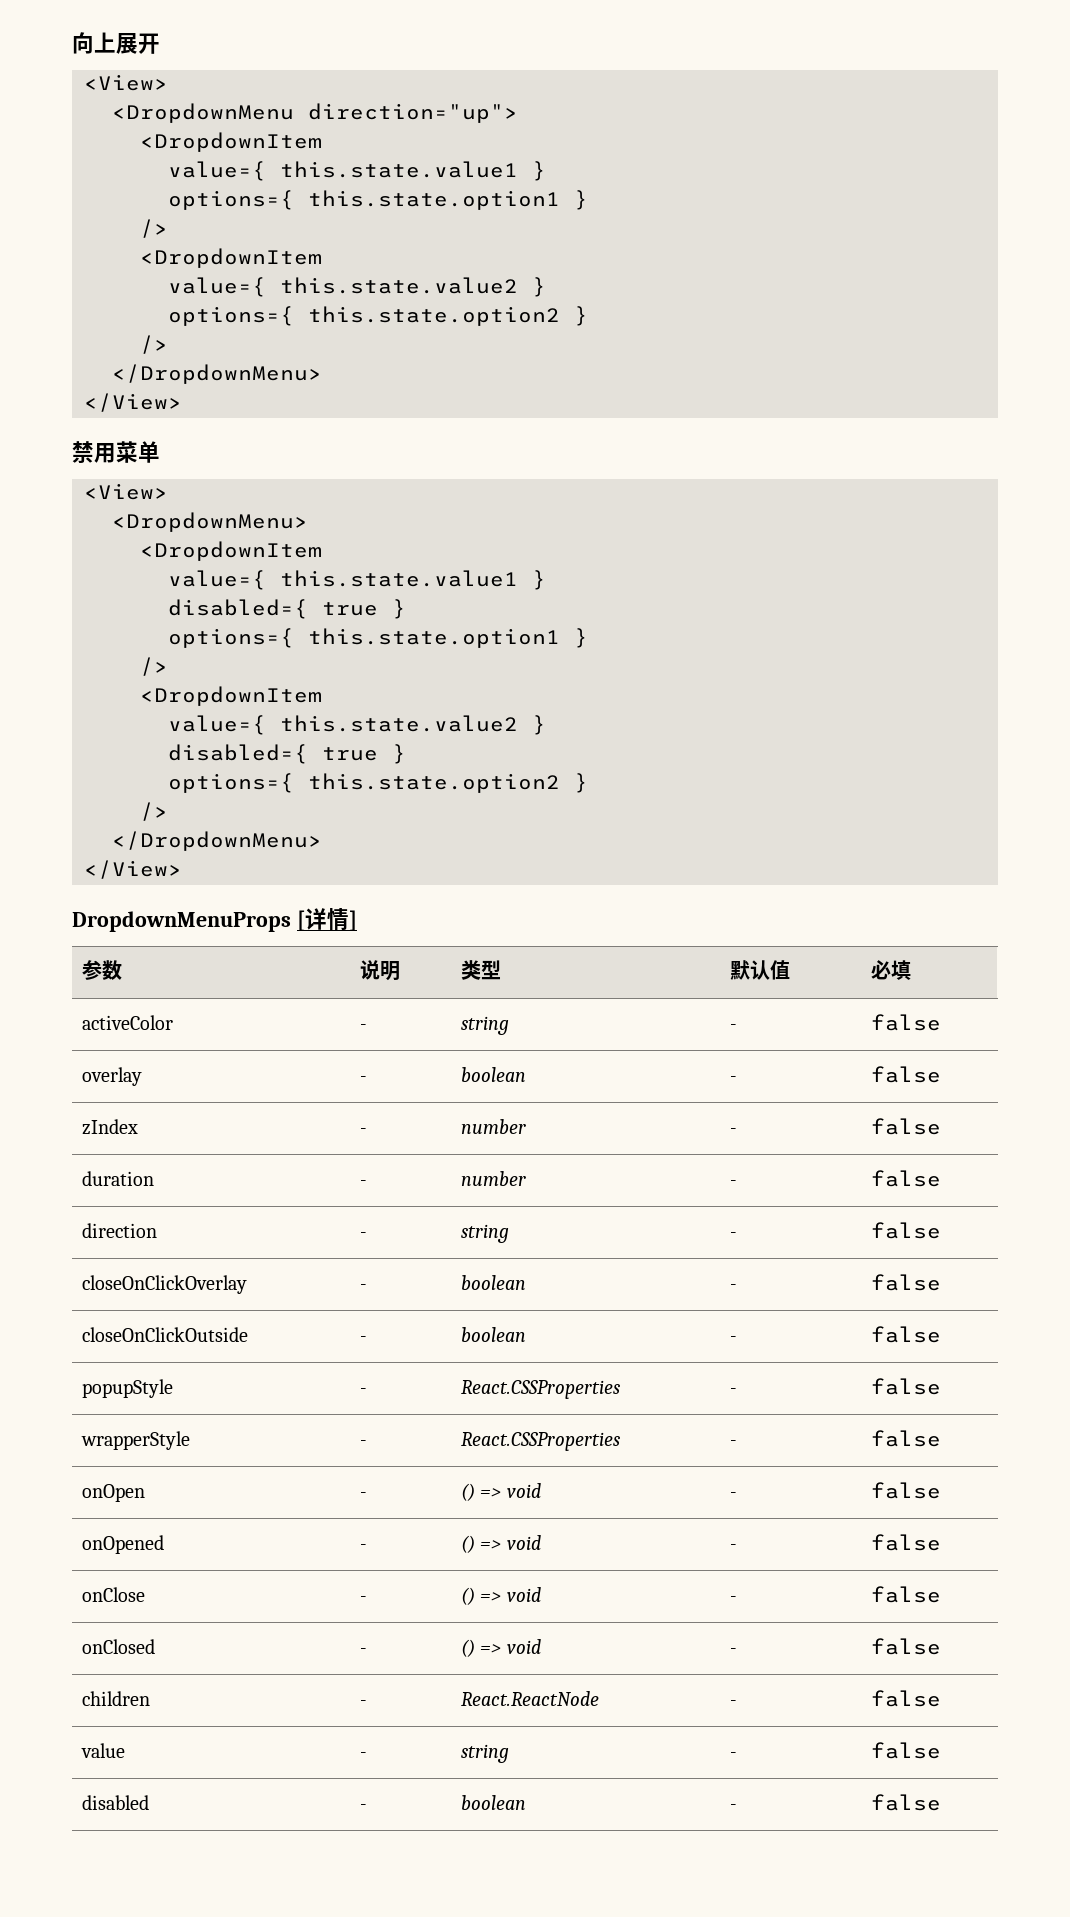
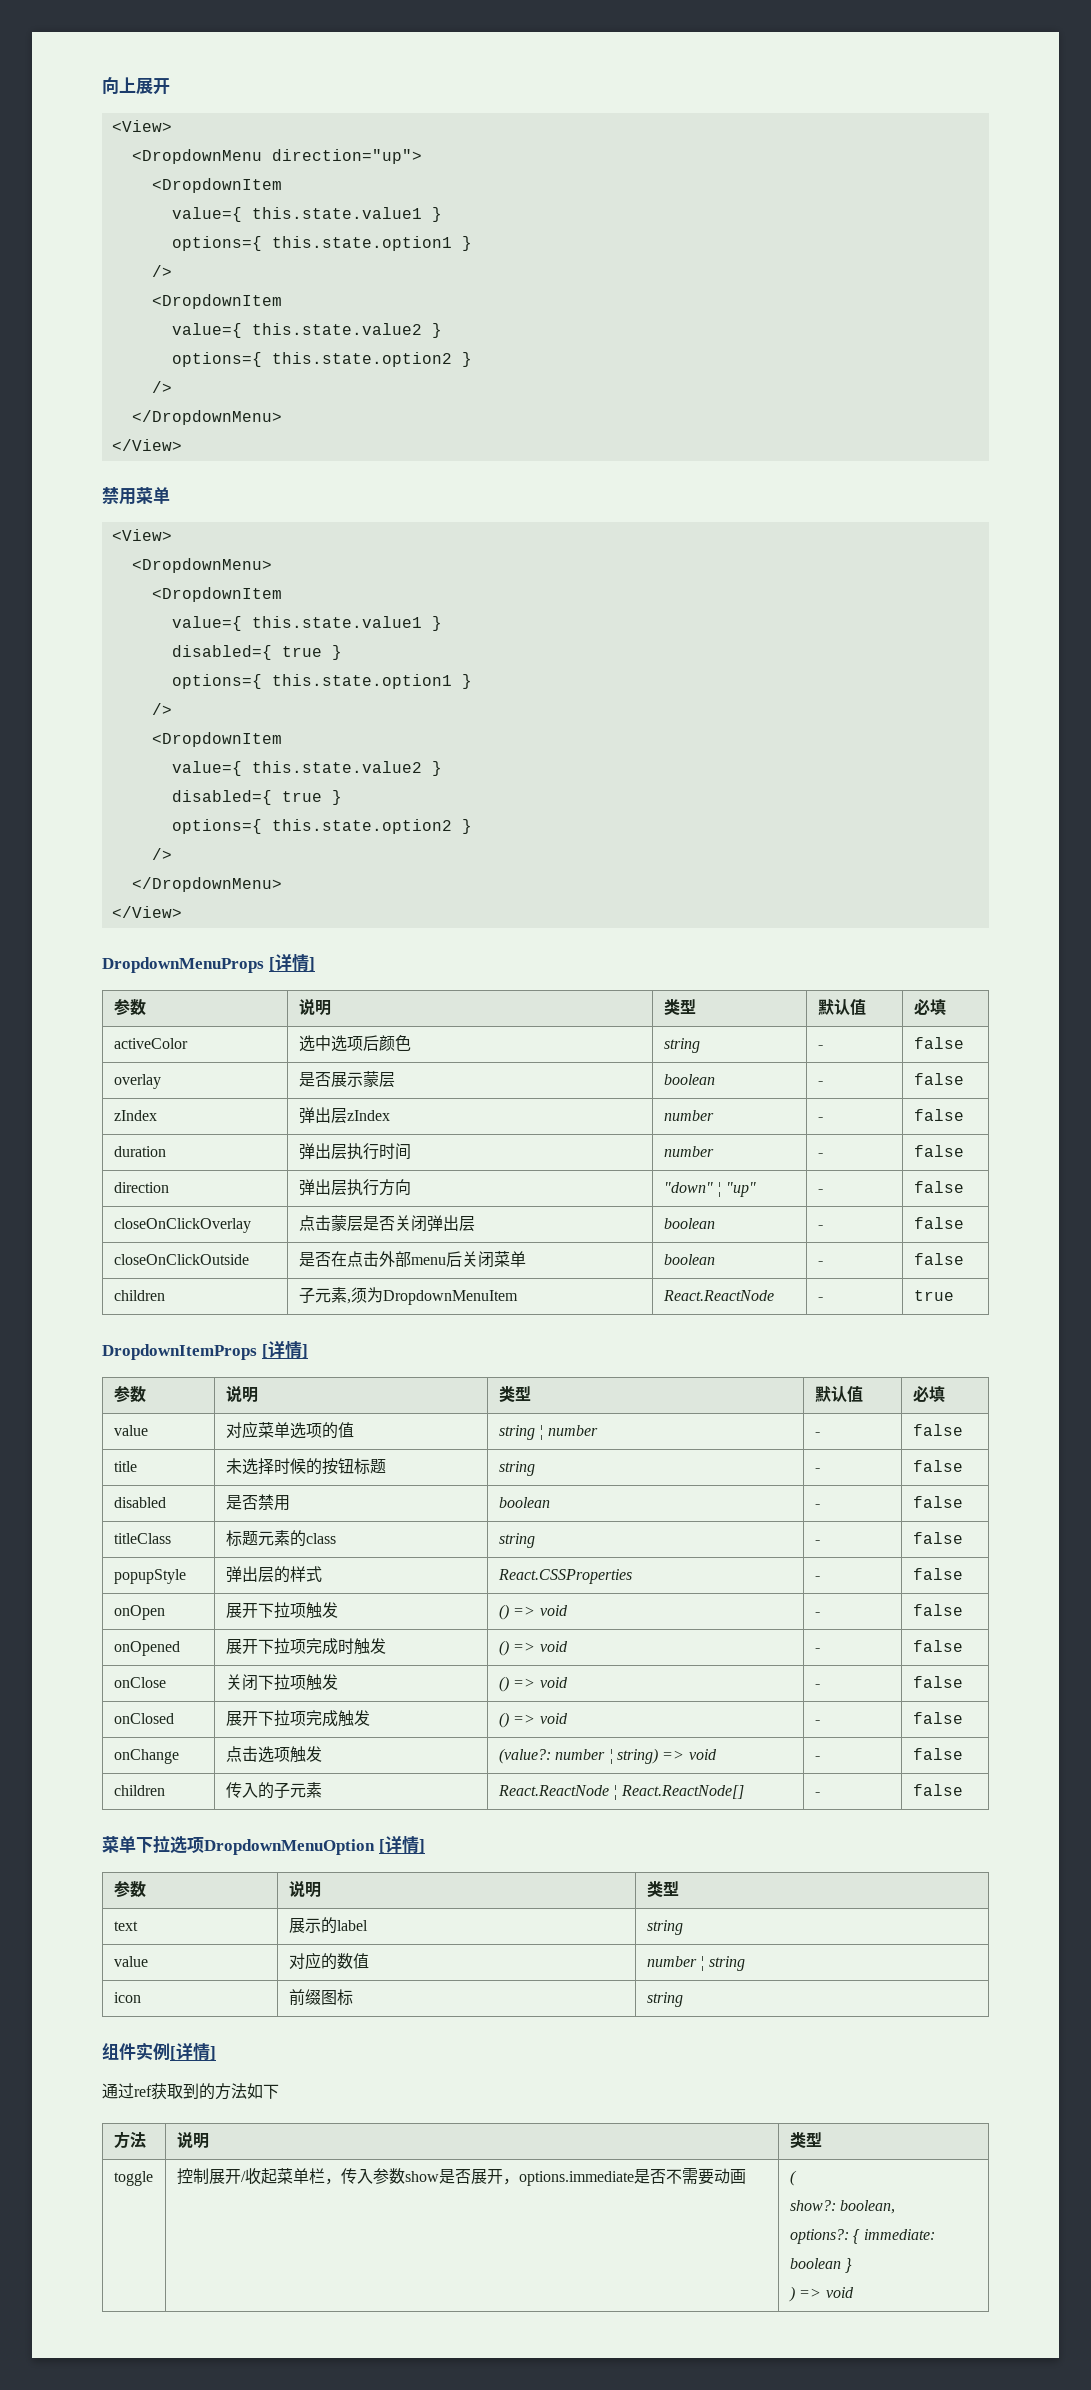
[359,1024,367,1030] - -> [298,1035,411,1052] 选中选项后颜色
[359,1076,367,1082] - -> [298,1071,395,1087] 是否展示蒙层
[359,1128,367,1134] - -> [298,1107,390,1124] 弹出层zIndex
[359,1180,367,1186] - -> [298,1143,411,1160] 弹出层执行时间
[359,1232,367,1238] [460,1224,509,1243] [729,1232,737,1238] [870,1222,941,1239] [81,1275,247,1294] [359,1284,367,1290] [460,1275,526,1290] [729,1284,737,1290] [870,1274,941,1291] [81,1327,248,1342] [359,1336,367,1342] [460,1327,526,1342] [729,1336,737,1342] [870,1326,941,1343] [81,1379,173,1398] [359,1388,367,1394] [460,1380,620,1399] [729,1388,737,1394] [870,1378,941,1395] [80,1431,190,1450] [359,1440,367,1446] - | string | - | false // closeOnClickOverlay | - | boolean | - | false // closeOnClickOutside | - | boolean | - | false // popupStyle | - | React.CSSProperties | - | false // wrapperStyle | - -> [298,1179,411,1196] [663,1182,756,1197] [817,1189,823,1193] [913,1181,964,1193] [113,1218,251,1233] [298,1215,475,1232] [663,1218,715,1229] [817,1225,823,1229] [913,1217,964,1229] [113,1254,249,1265] [298,1251,526,1268] [663,1254,715,1265] [817,1261,823,1265] [913,1253,964,1265] [113,1290,165,1301] [298,1287,518,1305] [662,1290,774,1301] [817,1297,823,1301] [913,1290,954,1301] [102,1340,308,1360] [113,1386,146,1403] [225,1386,258,1403] [498,1386,531,1402] [814,1386,863,1402] [912,1386,945,1402] [113,1425,148,1436] [225,1421,354,1439] [498,1425,598,1440] [814,1432,820,1436] [912,1424,963,1436] [113,1461,137,1472] [225,1458,386,1475] [498,1461,535,1476] [814,1468,820,1472] [912,1460,963,1472] [113,1497,166,1508] [225,1494,290,1511] [498,1497,550,1508] [814,1504,820,1508] [912,1496,963,1508] [113,1533,171,1544] [225,1530,336,1547] [498,1533,535,1548] [814,1540,820,1544] [912,1532,963,1544] [113,1569,186,1584] [225,1566,322,1583] 弹出层执行方向 | "down" ¦ "up" | - | false // closeOnClickOverlay | 点击蒙层是否关闭弹出层 | boolean | - | false // closeOnClickOutside | 是否在点击外部menu后关闭菜单 | boolean | - | false // children | 子元素,须为DropdownMenuItem | React.ReactNode | - | true // DropdownItemProps [详情] // 参数 | 说明 | 类型 | 默认值 | 必填 // value | 对应菜单选项的值 | string ¦ number | - | false // title | 未选择时候的按钮标题 | string | - | false // disabled | 是否禁用 | boolean | - | false // titleClass | 标题元素的class | string | - | false // popupStyle | 弹出层的样式
[359,1492,367,1498] - -> [225,1602,338,1619] 展开下拉项触发
[359,1544,367,1550] - -> [225,1638,386,1655] 展开下拉项完成时触发
[359,1596,367,1602] - -> [225,1674,338,1691] 关闭下拉项触发
[359,1648,367,1654] [460,1639,541,1657] [729,1648,737,1654] [870,1638,941,1655] [81,1691,150,1706] [359,1700,367,1706] [460,1691,599,1706] [729,1700,737,1706] [870,1690,941,1707] [80,1743,125,1758] [359,1752,367,1758] [460,1744,509,1763] [729,1752,737,1758] [870,1742,941,1759] [81,1795,149,1810] [359,1804,367,1810] [460,1795,526,1810] [729,1804,737,1810] [870,1794,941,1811] - | () => void | - | false // children | - | React.ReactNode | - | false // value | - | string | - | false // disabled | - | boolean | - | false -> [225,1710,370,1727] [498,1712,568,1728] [814,1720,820,1724] [912,1712,963,1724] [113,1749,179,1764] [225,1746,322,1763] [498,1748,717,1764] [814,1756,820,1760] [912,1748,963,1760] [113,1785,165,1796] [225,1782,322,1799] [497,1785,744,1800] [814,1792,820,1796] [912,1784,963,1796] [102,1835,425,1855] [113,1881,146,1898] [288,1881,321,1898] [646,1881,679,1897] [113,1921,138,1931] [288,1917,368,1934] [646,1920,683,1935] [113,1956,148,1967] [288,1952,369,1970] [646,1956,745,1971] [113,1992,141,2003] [288,1989,353,2006] [646,1992,683,2007] [102,2042,216,2061] [102,2083,279,2100] [113,2131,146,2149] [176,2132,209,2149] [789,2132,822,2148] [113,2171,153,2186] [176,2168,746,2186] [789,2170,797,2186] [789,2200,896,2214] [789,2229,935,2244] [789,2258,853,2273] [788,2286,854,2302] 展开下拉项完成触发 | () => void | - | false // onChange | 点击选项触发 | (value?: number ¦ string) => void | - | false // children | 传入的子元素 | React.ReactNode ¦ React.ReactNode[] | - | false // 菜单下拉选项DropdownMenuOption [详情] // 参数 | 说明 | 类型 // text | 展示的label | string // value | 对应的数值 | number ¦ string // icon | 前缀图标 | string // 组件实例[详情] // 通过ref获取到的方法如下 // 方法 | 说明 | 类型 // toggle | 控制展开/收起菜单栏，传入参数show是否展开，options.immediate是否不需要动画 | ( // show?: boolean, // options?: { immediate: boolean } // ) => void

